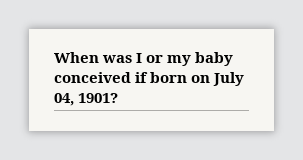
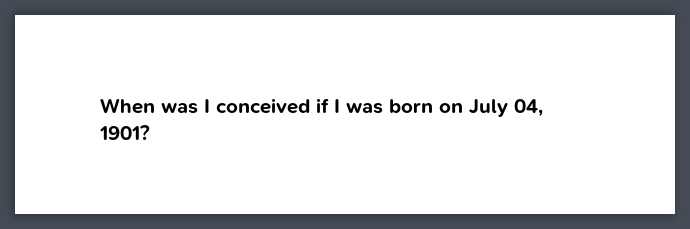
[146,52,234,66] [54,72,149,83] or my baby conceived if -> [216,98,383,114] conceived if I was

